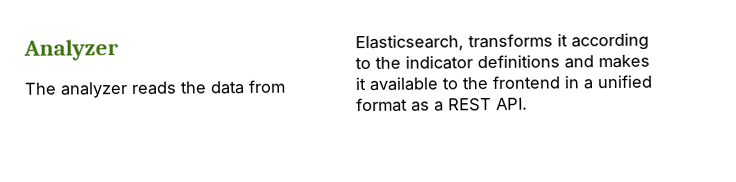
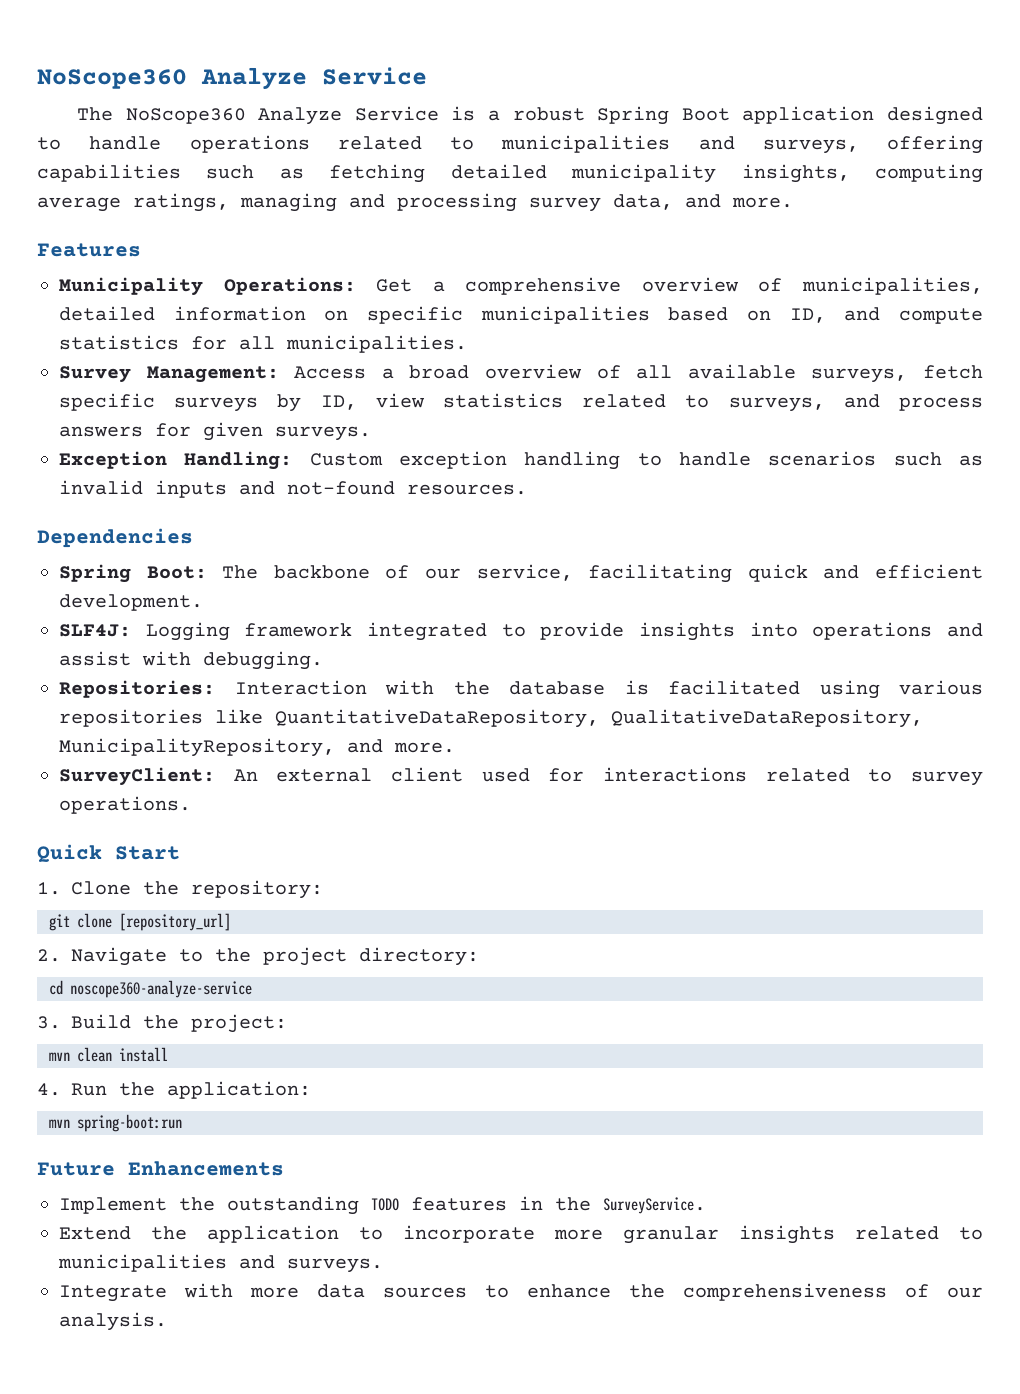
[23,39,119,61] [24,79,286,99] [355,32,649,52] [355,54,650,70] [355,74,652,91] [356,97,528,113] Analyzer // The analyzer reads the data from Elasticsearch, transforms it according to the indicator definitions and makes it available to the frontend in a unified format as a REST API. -> [37,67,427,90] [77,106,983,125] [37,135,983,154] [37,164,984,183] [37,193,793,212] [37,243,141,257] [59,277,983,296] [59,306,983,324] [59,335,467,353] [59,364,984,383] [59,393,984,412] [59,422,371,441] [59,451,984,470] [59,480,527,498] [37,528,193,548] [59,564,984,583] [59,594,203,611] [59,622,983,641] [59,651,323,670] [59,680,983,699] [59,709,923,728] [59,738,455,757] [59,767,983,786] [59,796,191,814] [37,844,180,863] [37,880,323,899] [49,913,231,931] [37,947,479,966] [49,980,252,998] [37,1014,287,1033] [49,1047,168,1062] [37,1081,311,1099] [49,1114,182,1132] [37,1161,284,1176] [59,1196,706,1215] [59,1225,983,1244] [58,1254,383,1273] [59,1283,983,1302] [59,1312,167,1331] NoScope360 Analyze Service // The NoScope360 Analyze Service is a robust Spring Boot application designed to handle operations related to municipalities and surveys, offering capabilities such as fetching detailed municipality insights, computing average ratings, managing and processing survey data, and more. // Features // Municipality Operations: Get a comprehensive overview of municipalities, detailed information on specific municipalities based on ID, and compute statistics for all municipalities. // Survey Management: Access a broad overview of all available surveys, fetch specific surveys by ID, view statistics related to surveys, and process answers for given surveys. // Exception Handling: Custom exception handling to handle scenarios such as invalid inputs and not-found resources. // Dependencies // Spring Boot: The backbone of our service, facilitating quick and efficient development. // SLF4J: Logging framework integrated to provide insights into operations and assist with debugging. // Repositories: Interaction with the database is facilitated using various repositories like QuantitativeDataRepository, QualitativeDataRepository, MunicipalityRepository, and more. // SurveyClient: An external client used for interactions related to survey operations. // Quick Start // 1. Clone the repository: // git clone [repository_url] // 2. Navigate to the project directory: // cd noscope360-analyze-service // 3. Build the project: // mvn clean install // 4. Run the application: // mvn spring-boot:run // Future Enhancements // Implement the outstanding TODO features in the SurveyService. // Extend the application to incorporate more granular insights related to municipalities and surveys. // Integrate with more data sources to enhance the comprehensiveness of our analysis.

